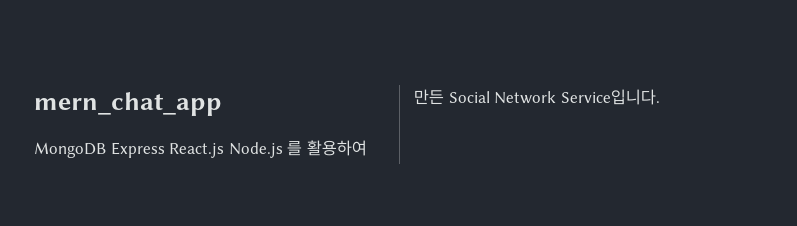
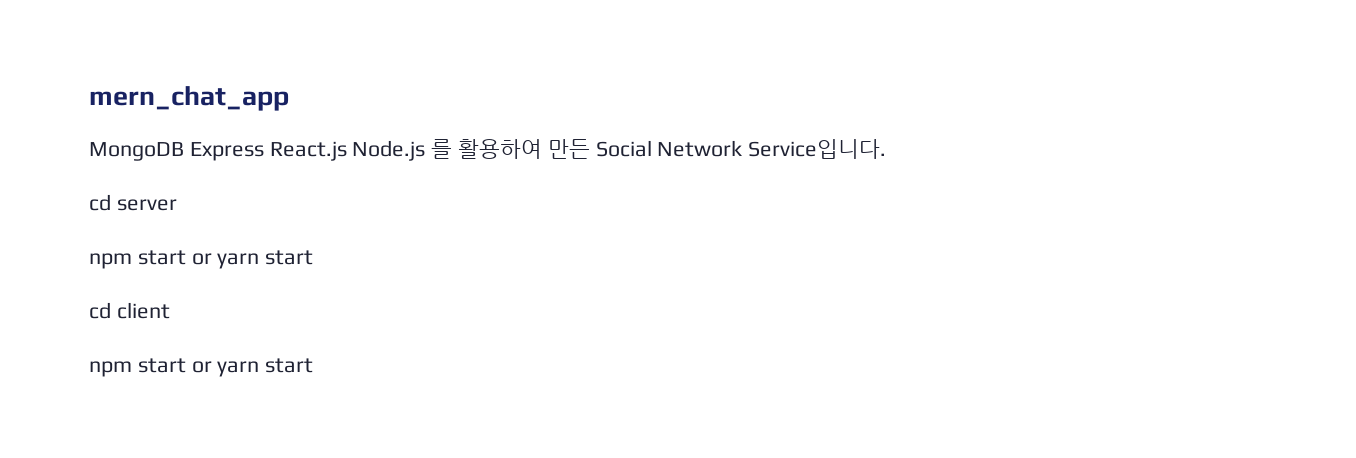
(660, 97) none -> [89,194,177,211] [89,250,314,269] [89,302,170,319] [89,358,314,377] // cd server // npm start or yarn start // cd client // npm start or yarn start

